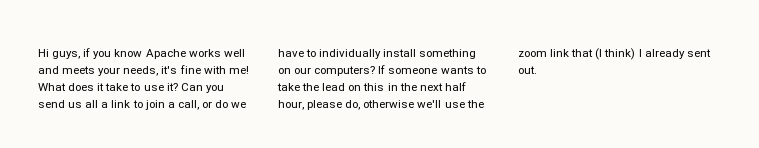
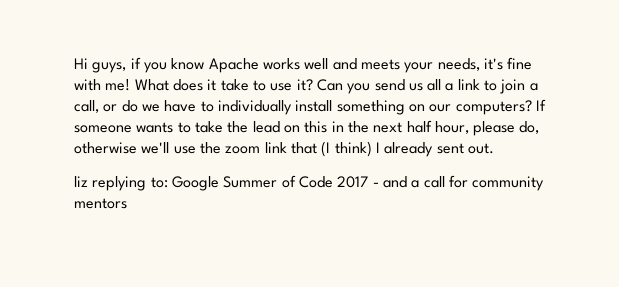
(537, 70) none -> [74,175,545,191] [74,198,127,209] // liz replying to: Google Summer of Code 2017 - and a call for community mentors

